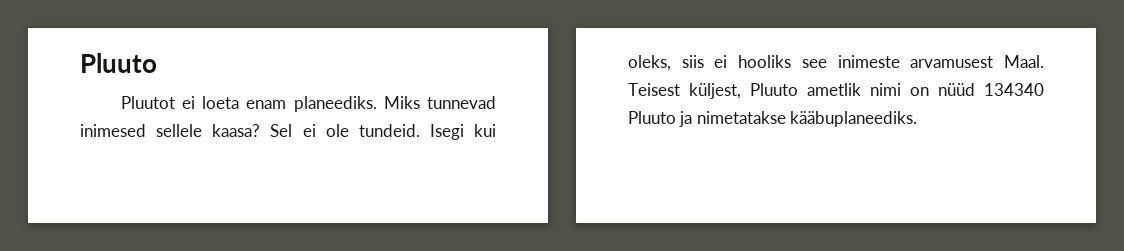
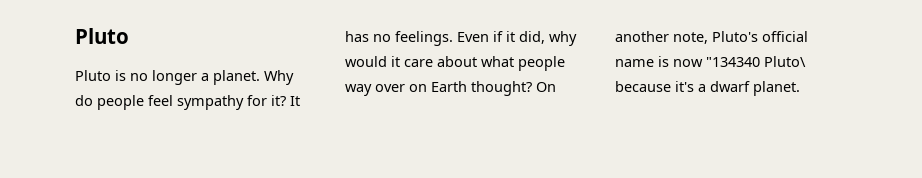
[80,53,157,73] [120,96,497,112] [80,124,496,140] [628,55,1044,71] [628,83,1044,99] [628,111,918,127] Pluuto // Pluutot ei loeta enam planeediks. Miks tunnevad inimesed sellele kaasa? Sel ei ole tundeid. Isegi kui oleks, siis ei hooliks see inimeste arvamusest Maal. Teisest küljest, Pluuto ametlik nimi on nüüd 134340 Pluuto ja nimetatakse kääbuplaneediks. -> [75,28,129,44] [75,70,294,85] [75,95,300,110] [345,31,577,46] [345,56,565,71] [345,81,556,96] [615,31,808,44] [615,56,806,67] [615,81,800,96] Pluto // Pluto is no longer a planet. Why do people feel sympathy for it? It has no feelings. Even if it did, why would it care about what people way over on Earth thought? On another note, Pluto's official name is now "134340 Pluto\ because it's a dwarf planet.

